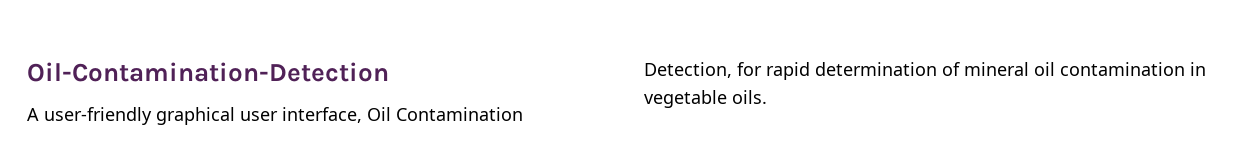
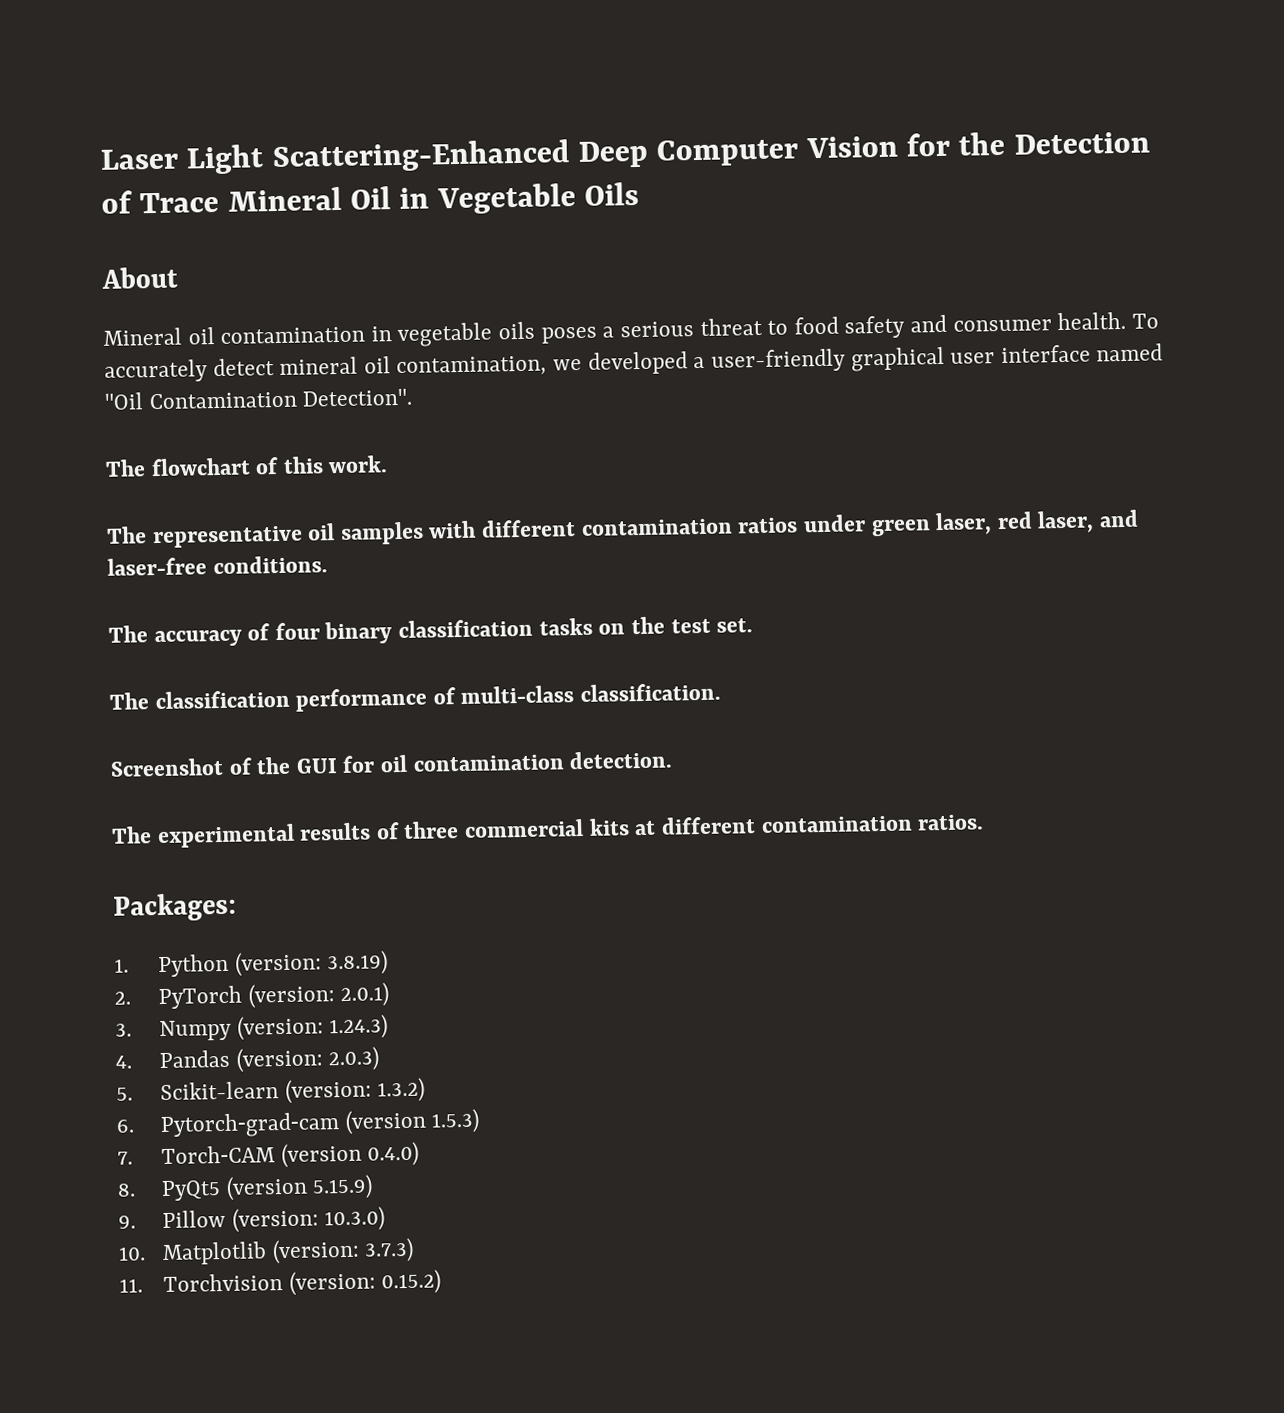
[27,62,389,82] [27,107,523,125] [644,62,1206,80] [644,90,767,108] Oil-Contamination-Detection // A user-friendly graphical user interface, Oil Contamination Detection, for rapid determination of mineral oil contamination in vegetable oils. -> [100,131,1150,175] [101,181,639,215] [101,266,178,289] [103,311,1159,347] [104,343,1164,383] [104,388,413,410] [105,455,389,477] [106,509,1139,549] [107,555,328,576] [108,616,754,648] [109,682,722,712] [110,750,674,777] [111,814,985,849] [113,892,237,922] [114,950,389,978] [114,982,390,1010] [115,1014,389,1042] [115,1046,380,1073] [116,1077,426,1104] [116,1108,481,1139] [117,1141,420,1169] [117,1174,374,1202] [118,1206,386,1233] [118,1237,415,1266] [119,1269,442,1296] Laser Light Scattering-Enhanced Deep Computer Vision for the Detection of Trace Mineral Oil in Vegetable Oils // About // Mineral oil contamination in vegetable oils poses a serious threat to food safety and consumer health. To accurately detect mineral oil contamination, we developed a user-friendly graphical user interface named "Oil Contamination Detection". // The flowchart of this work. // The representative oil samples with different contamination ratios under green laser, red laser, and laser-free conditions. // The accuracy of four binary classification tasks on the test set. // The classification performance of multi-class classification. // Screenshot of the GUI for oil contamination detection. // The experimental results of three commercial kits at different contamination ratios. // Packages: // 1. Python (version: 3.8.19) // 2. PyTorch (version: 2.0.1) // 3. Numpy (version: 1.24.3) // 4. Pandas (version: 2.0.3) // 5. Scikit-learn (version: 1.3.2) // 6. Pytorch‑grad‑cam (version 1.5.3) // 7. Torch‑CAM (version 0.4.0) // 8. PyQt5 (version 5.15.9) // 9. Pillow (version: 10.3.0) // 10. Matplotlib (version: 3.7.3) // 11. Torchvision (version: 0.15.2)

